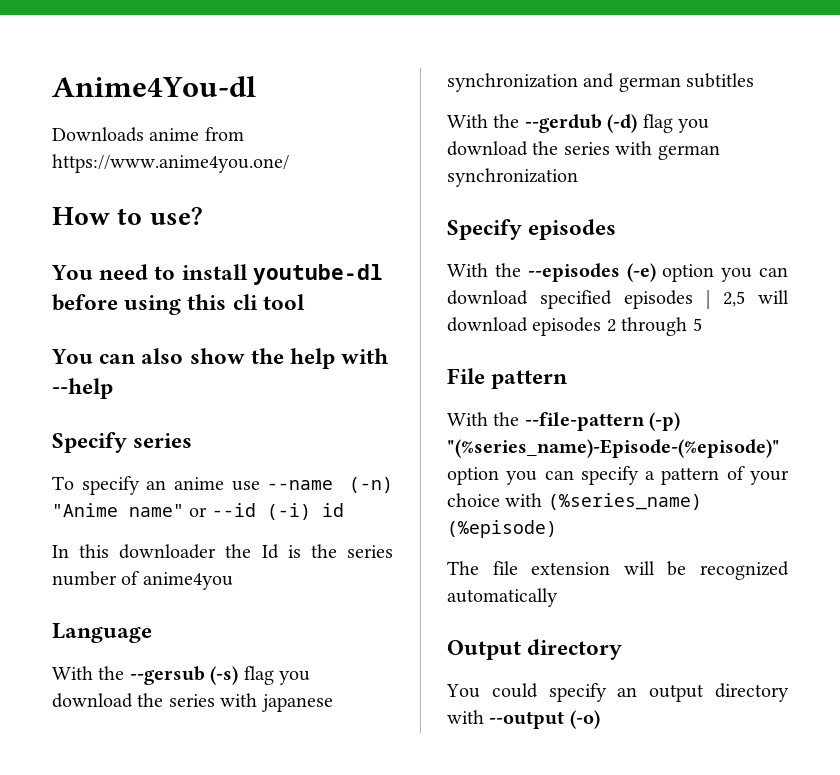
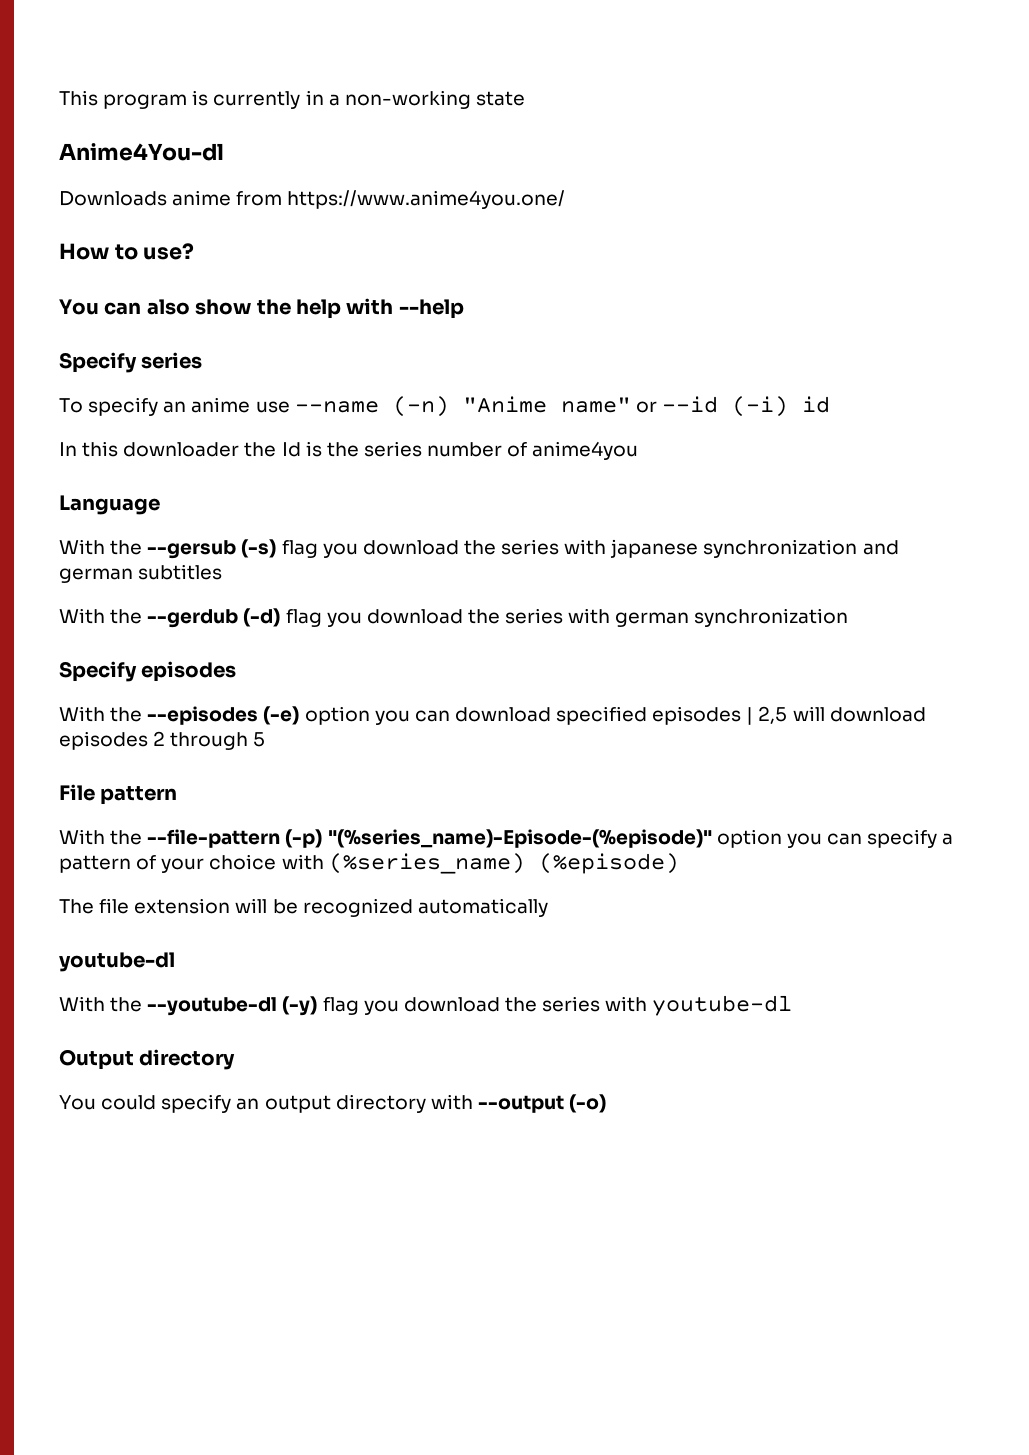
(52, 86) none -> [59,90,525,109] This program is currently in a non-working state //
[51,264,383,285] [52,294,305,315] // You need to install youtube-dl before using this cli tool -> (195, 251) none
(558, 597) none -> [59,952,175,972] [59,995,793,1016] // youtube-dl // With the --youtube-dl (-y) flag you download the series with youtube-dl

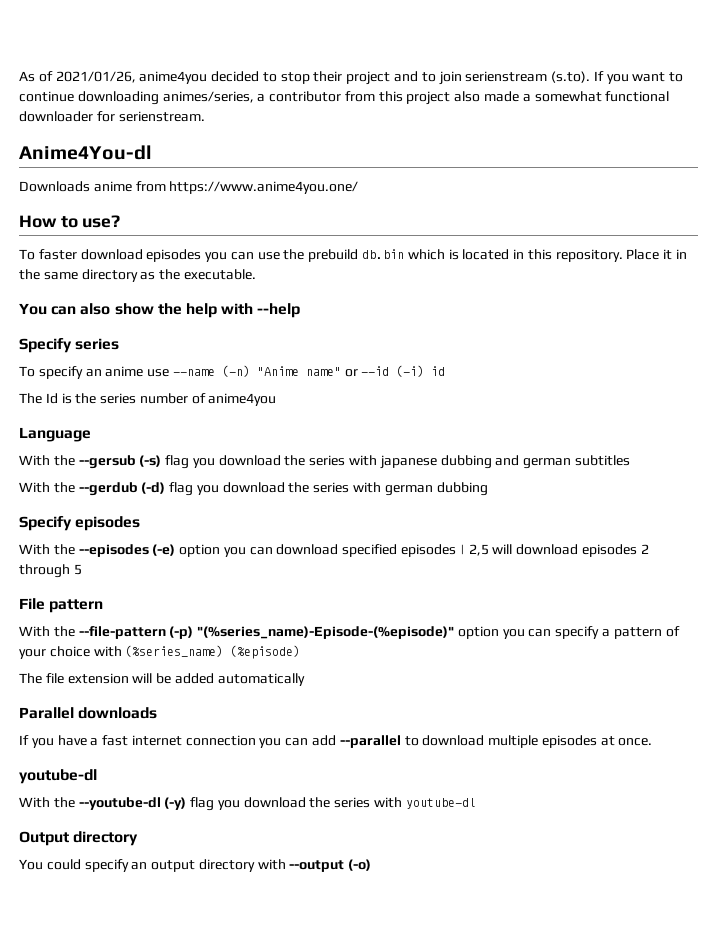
[59,90,525,109] This program is currently in a non-working state -> [19,71,684,85] [19,91,670,105] [19,111,205,122] As of 2021/01/26, anime4you decided to stop their project and to join serienstream (s.to). If you want to continue downloading animes/series, a contributor from this project also made a somewhat functional downloader for serienstream.
(195, 251) none -> [19,249,688,262] [19,269,256,282] // To faster download episodes you can use the prebuild db.bin which is located in this repository. Place it in the same directory as the executable.
[59,441,277,457] In this downloader the -> [19,393,42,404] The
[703,539,858,558] synchronization -> [440,455,492,469] dubbing
[694,608,849,627] synchronization -> [436,482,488,496] dubbing
[302,898,413,917] recognized -> [174,673,214,684] added
(548, 907) none -> [19,707,158,719] [19,735,653,748] // Parallel downloads // If you have a fast internet connection you can add --parallel to download multiple episodes at once.

